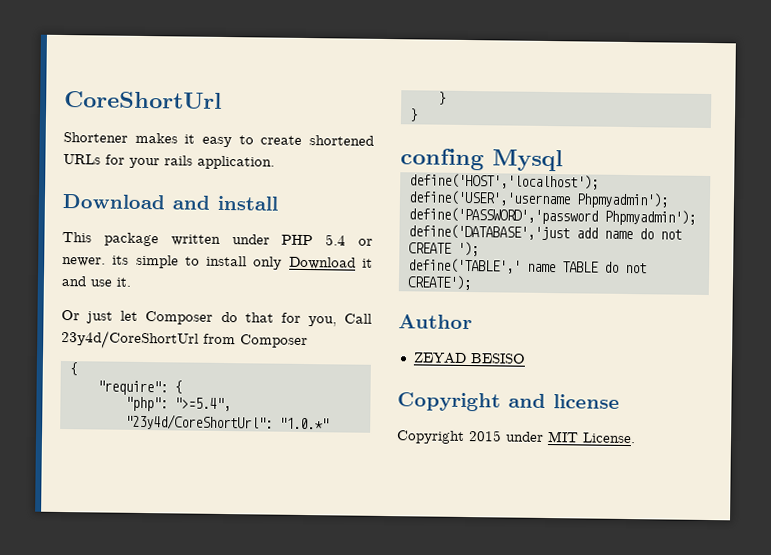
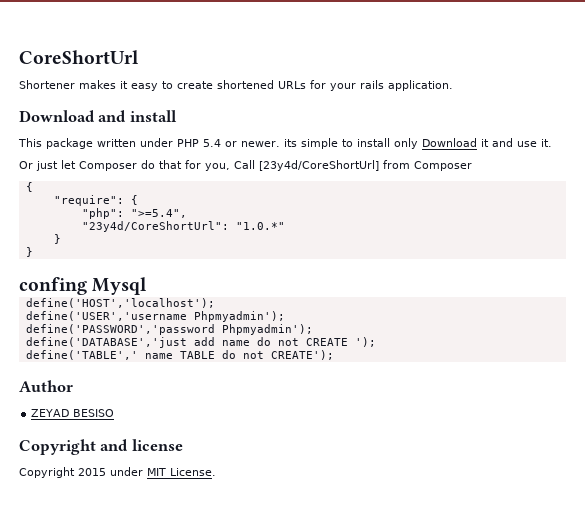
[61,329,199,350] 23y4d/CoreShortUrl -> [259,160,379,171] [23y4d/CoreShortUrl]

